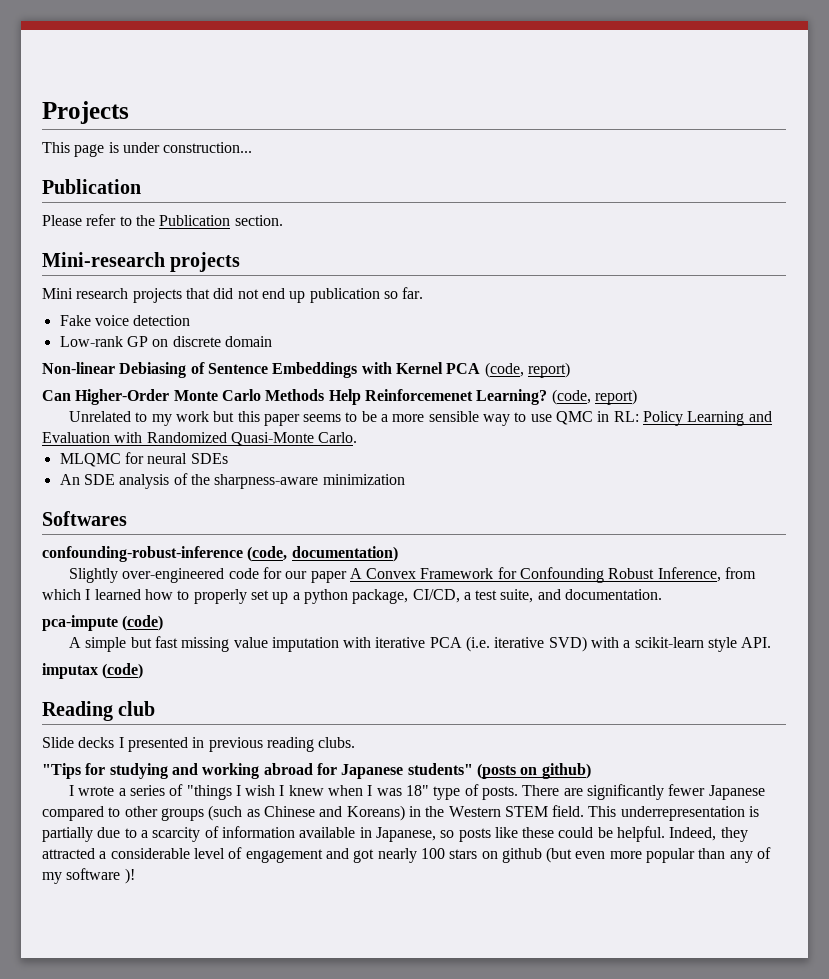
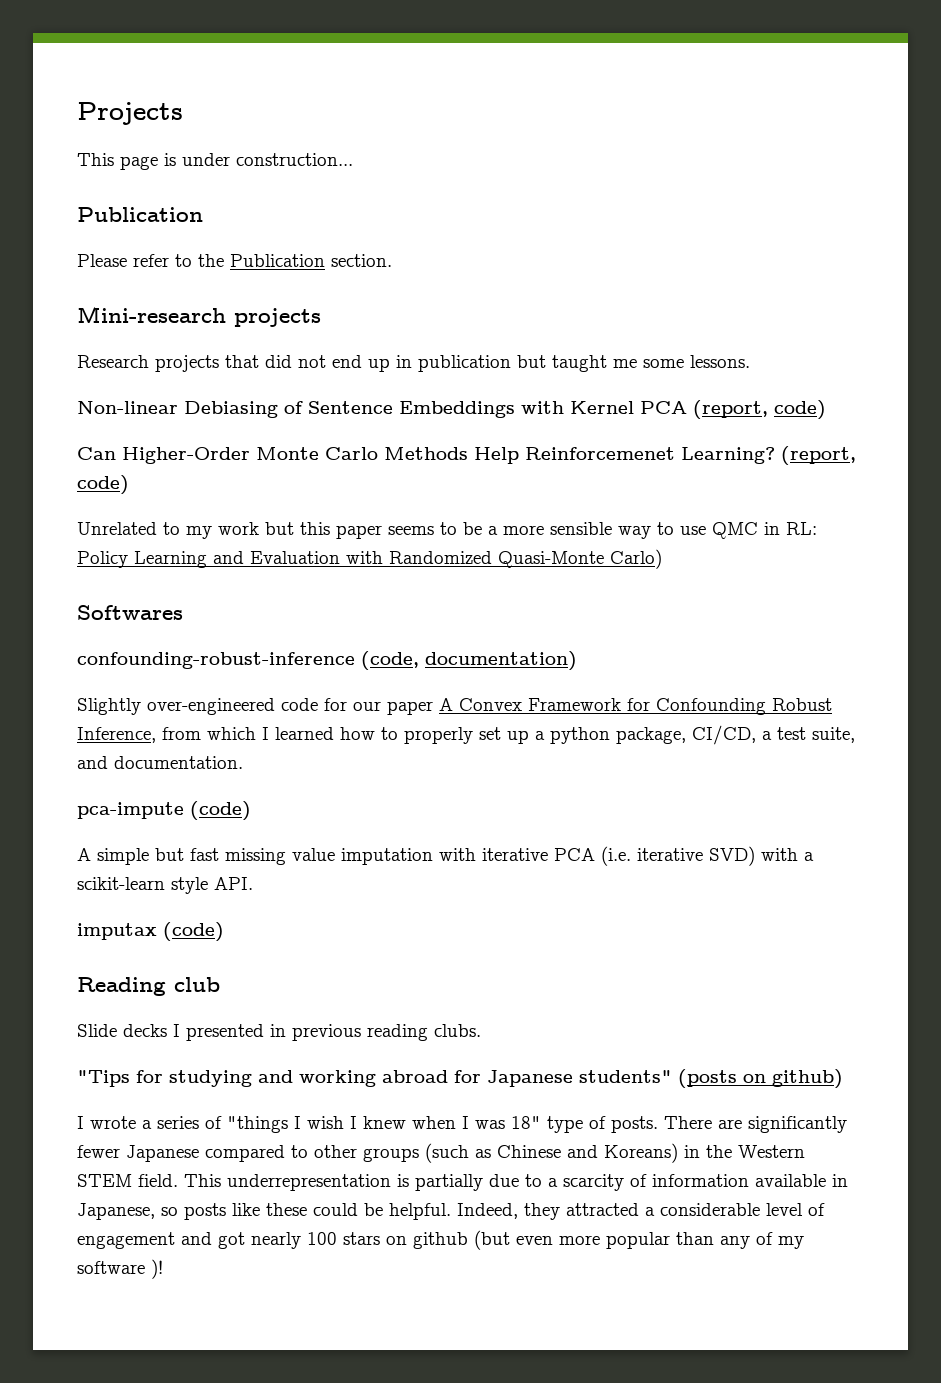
[42,288,129,299] Mini research -> [77,355,149,368] Research
[309,287,424,303] [59,315,191,326] [59,336,272,347] publication so far. // Fake voice detection // Low-rank GP on discrete domain -> [396,355,750,372] in publication but taught me some lessons.
[484,362,570,378] (code, report) -> [693,400,826,420] (report, code)
[551,389,637,405] (code, report) -> [781,446,856,465] [77,475,129,495] (report, code)
[318,432,358,443] [59,452,228,467] [59,473,405,489] Carlo. // MLQMC for neural SDEs // An SDE analysis of the sharpness-aware minimization -> [610,549,662,569] Carlo)

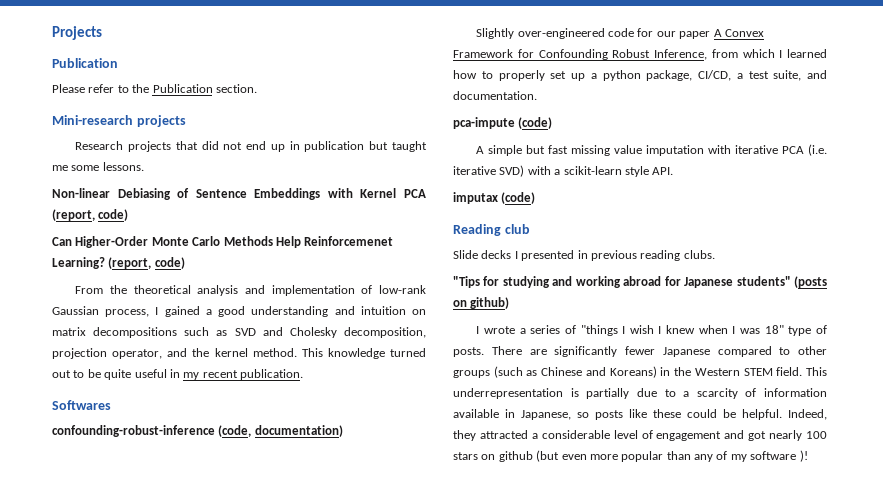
[77,153,353,170] // This page is under construction... -> (102, 33) none
[77,522,817,539] [77,549,662,569] Unrelated to my work but this paper seems to be a more sensible way to use QMC in RL: Policy Learning and Evaluation with Randomized Quasi-Monte Carlo) -> [75,285,426,296] [52,306,427,317] [52,327,426,338] [52,348,426,359] [52,369,303,380] From the theoretical analysis and implementation of low-rank Gaussian process, I gained a good understanding and intuition on matrix decompositions such as SVD and Cholesky decomposition, projection operator, and the kernel method. This knowledge turned out to be quite useful in my recent publication.

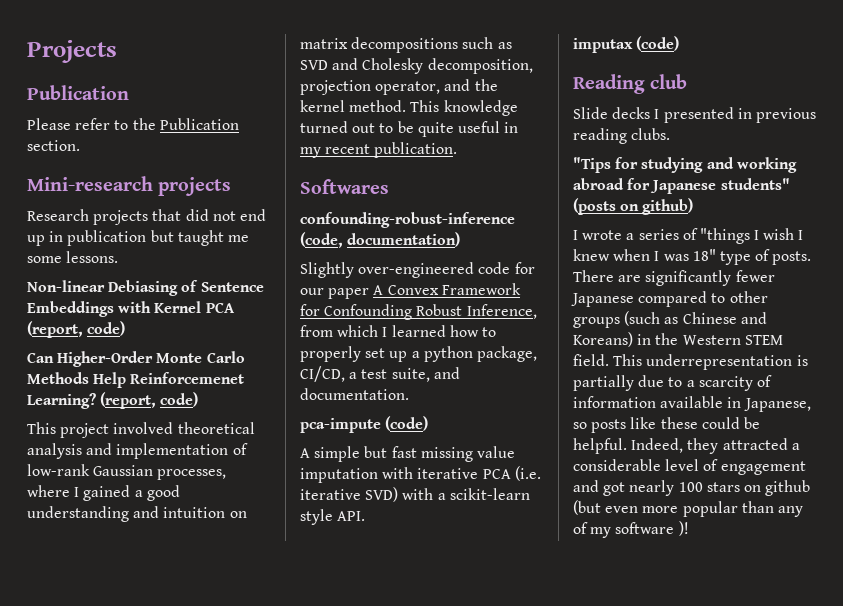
[75,285,127,294] From the -> [27,422,174,438] This project involved
[105,309,150,317] process, -> [157,469,227,480] [27,485,70,497] processes, where

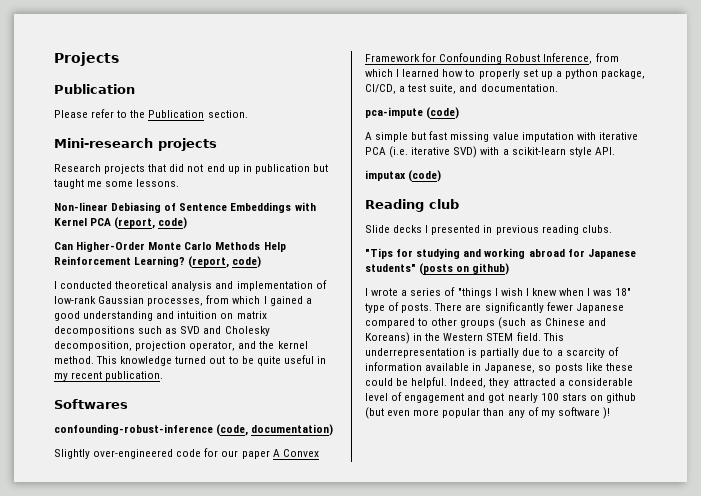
[130,372,245,384] Reinforcemenet -> [54,256,131,265] Reinforcement
[27,422,174,438] This project involved -> [54,281,113,289] I conducted
[27,485,70,497] where -> [206,295,261,304] from which

